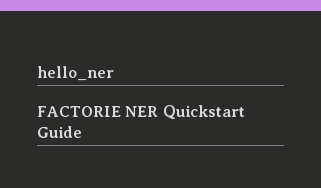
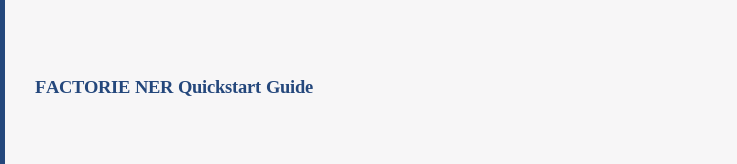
[37,66,114,81] hello_ner // -> (35, 87) none

